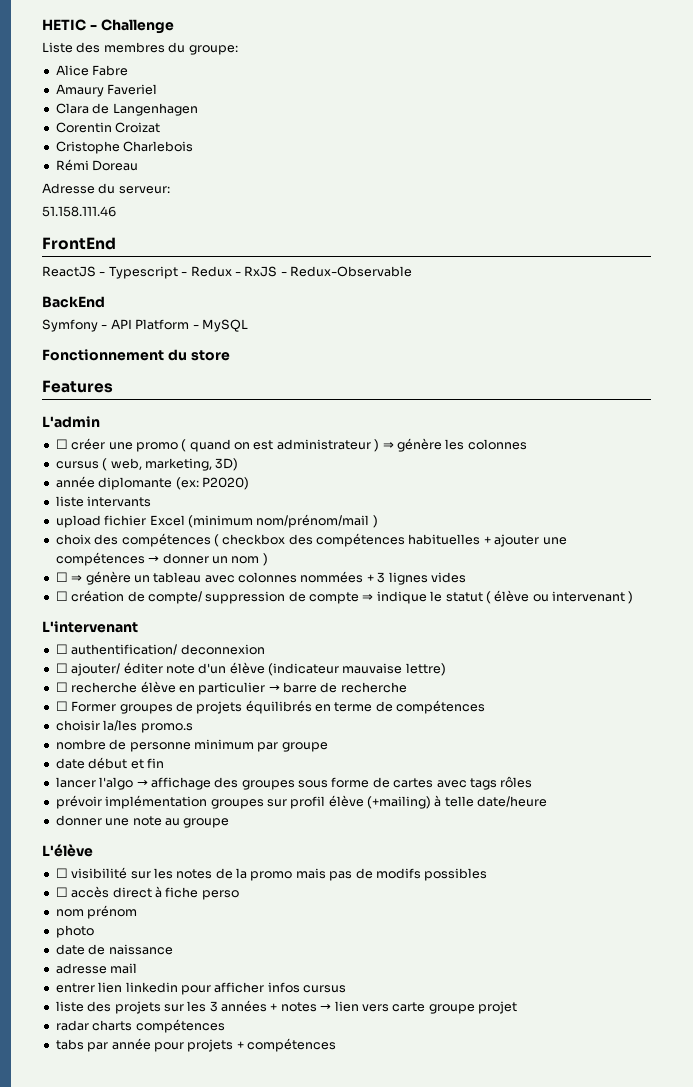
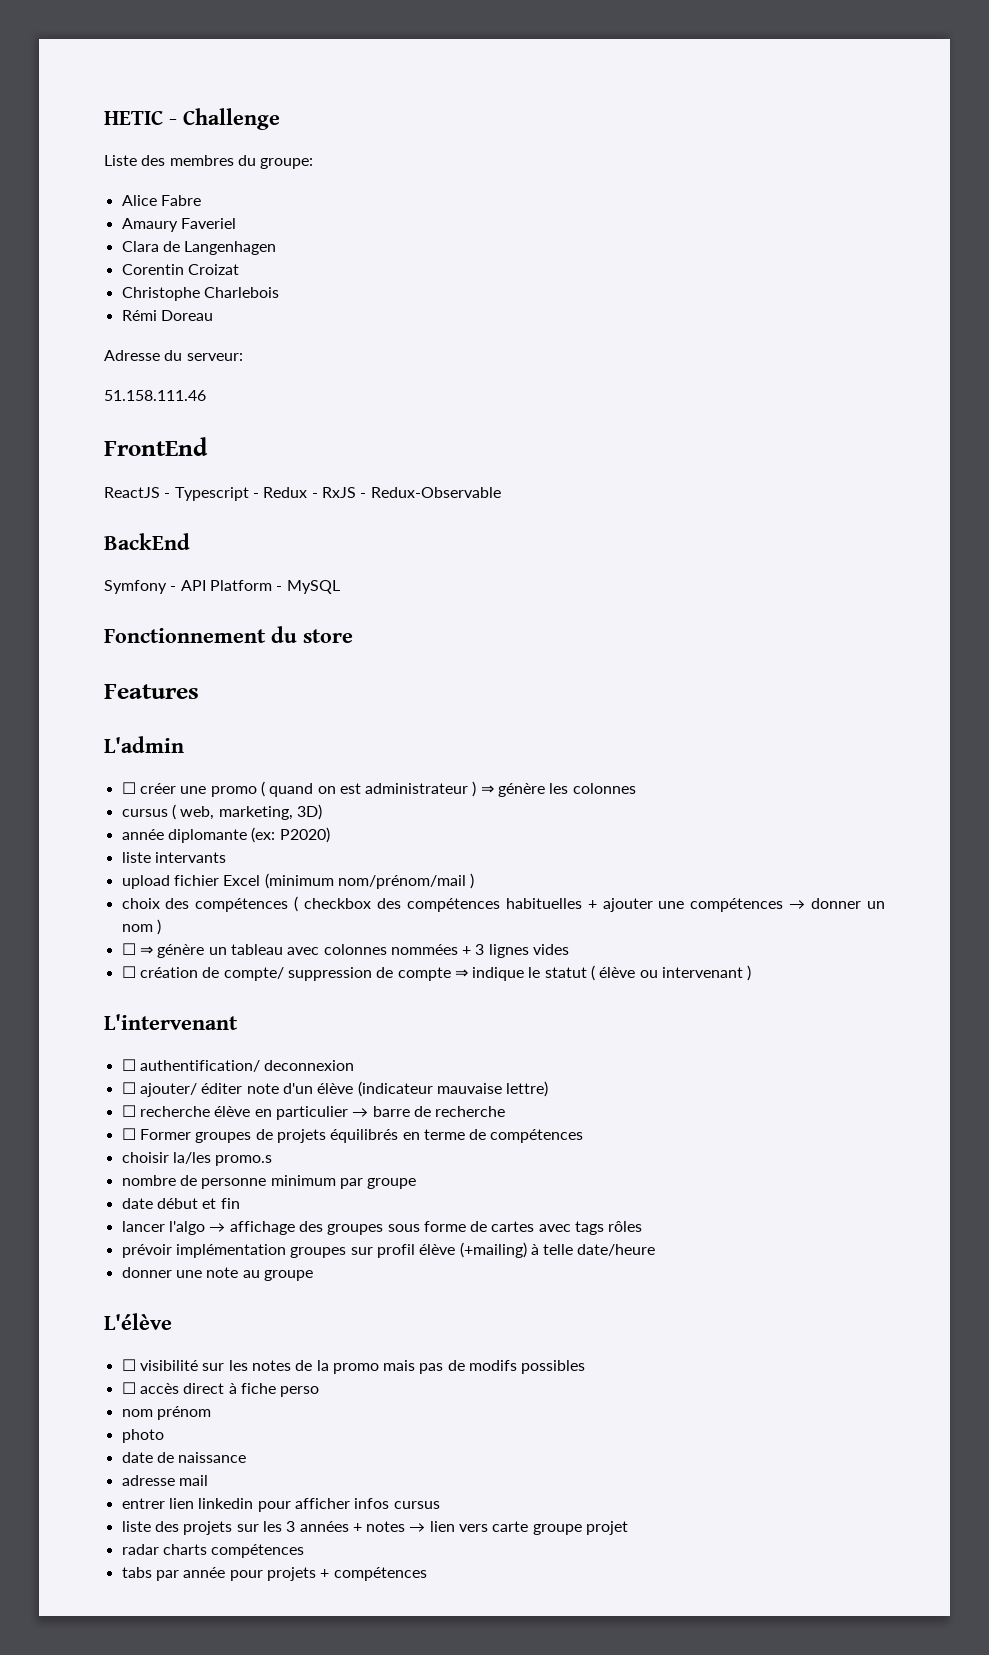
[55,141,120,154] Cristophe -> [121,287,200,301] Christophe

